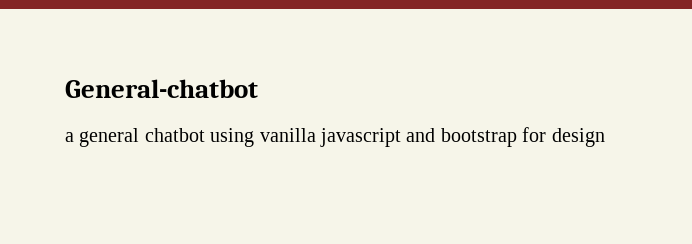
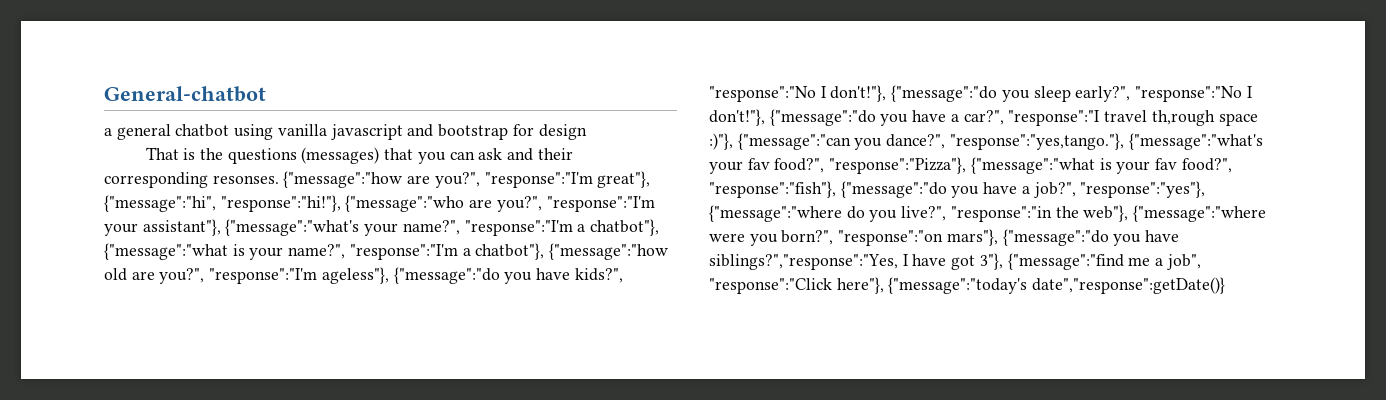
(605, 137) none -> [145,147,573,164] [104,171,651,188] [104,195,655,212] [104,219,660,236] [104,243,669,260] [104,267,623,284] [709,85,1252,102] [709,109,1258,126] [709,133,1263,150] [709,157,1232,174] [709,181,1206,198] [709,205,1267,222] [709,229,1180,246] [709,253,1201,270] [709,277,1226,294] // That is the questions (messages) that you can ask and their corresponding resonses. {"message":"how are you?", "response":"I'm great"}, {"message":"hi", "response":"hi!"}, {"message":"who are you?", "response":"I'm your assistant"}, {"message":"what's your name?", "response":"I'm a chatbot"}, {"message":"what is your name?", "response":"I'm a chatbot"}, {"message":"how old are you?", "response":"I'm ageless"}, {"message":"do you have kids?", "response":"No I don't!"}, {"message":"do you sleep early?", "response":"No I don't!"}, {"message":"do you have a car?", "response":"I travel th,rough space :)"}, {"message":"can you dance?", "response":"yes,tango."}, {"message":"what's your fav food?", "response":"Pizza"}, {"message":"what is your fav food?", "response":"fish"}, {"message":"do you have a job?", "response":"yes"}, {"message":"where do you live?", "response":"in the web"}, {"message":"where were you born?", "response":"on mars"}, {"message":"do you have siblings?","response":"Yes, I have got 3"}, {"message":"find me a job", "response":"Click here"}, {"message":"today's date","response":getDate()}

